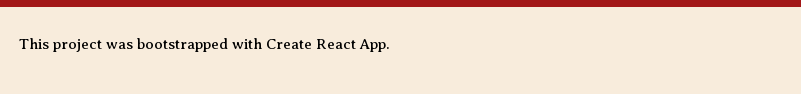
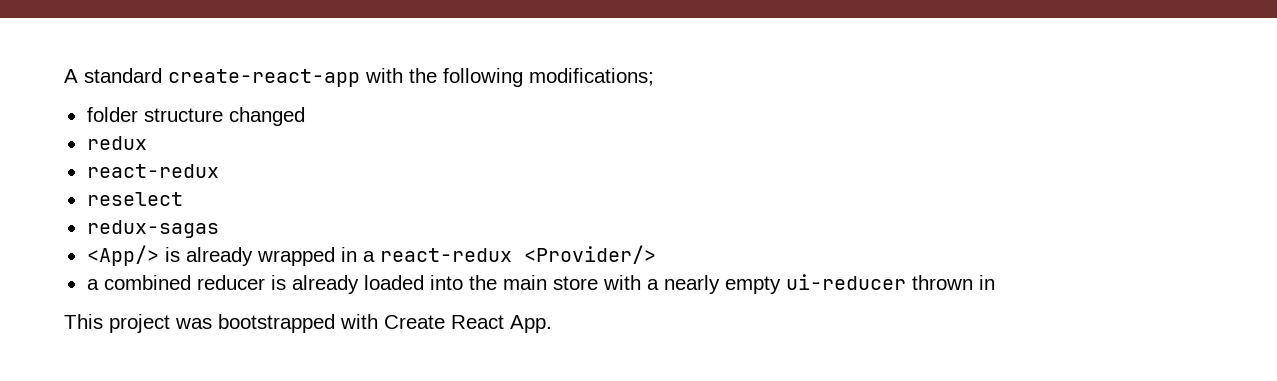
(19, 43) none -> [64,68,654,87] [86,107,305,126] [86,136,147,150] [86,164,219,178] [86,192,183,206] [86,220,219,238] [86,245,656,266] [86,274,995,294] A standard create-react-app with the following modifications; // folder structure changed // redux // react-redux // reselect // redux-sagas // <App/> is already wrapped in a react-redux <Provider/> // a combined reducer is already loaded into the main store with a nearly empty ui-reducer thrown in //

